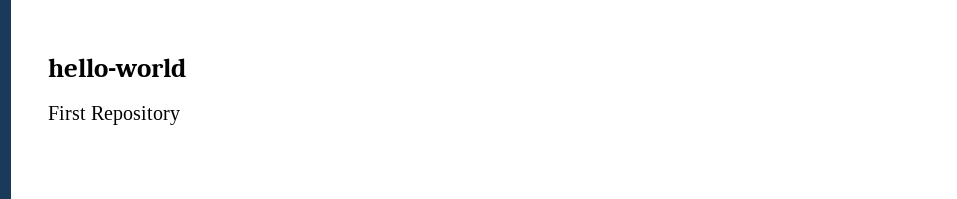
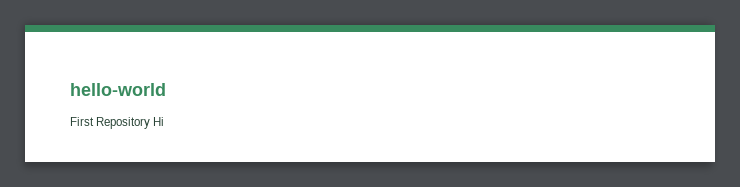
(181, 115) none -> [153,117,165,126] Hi

